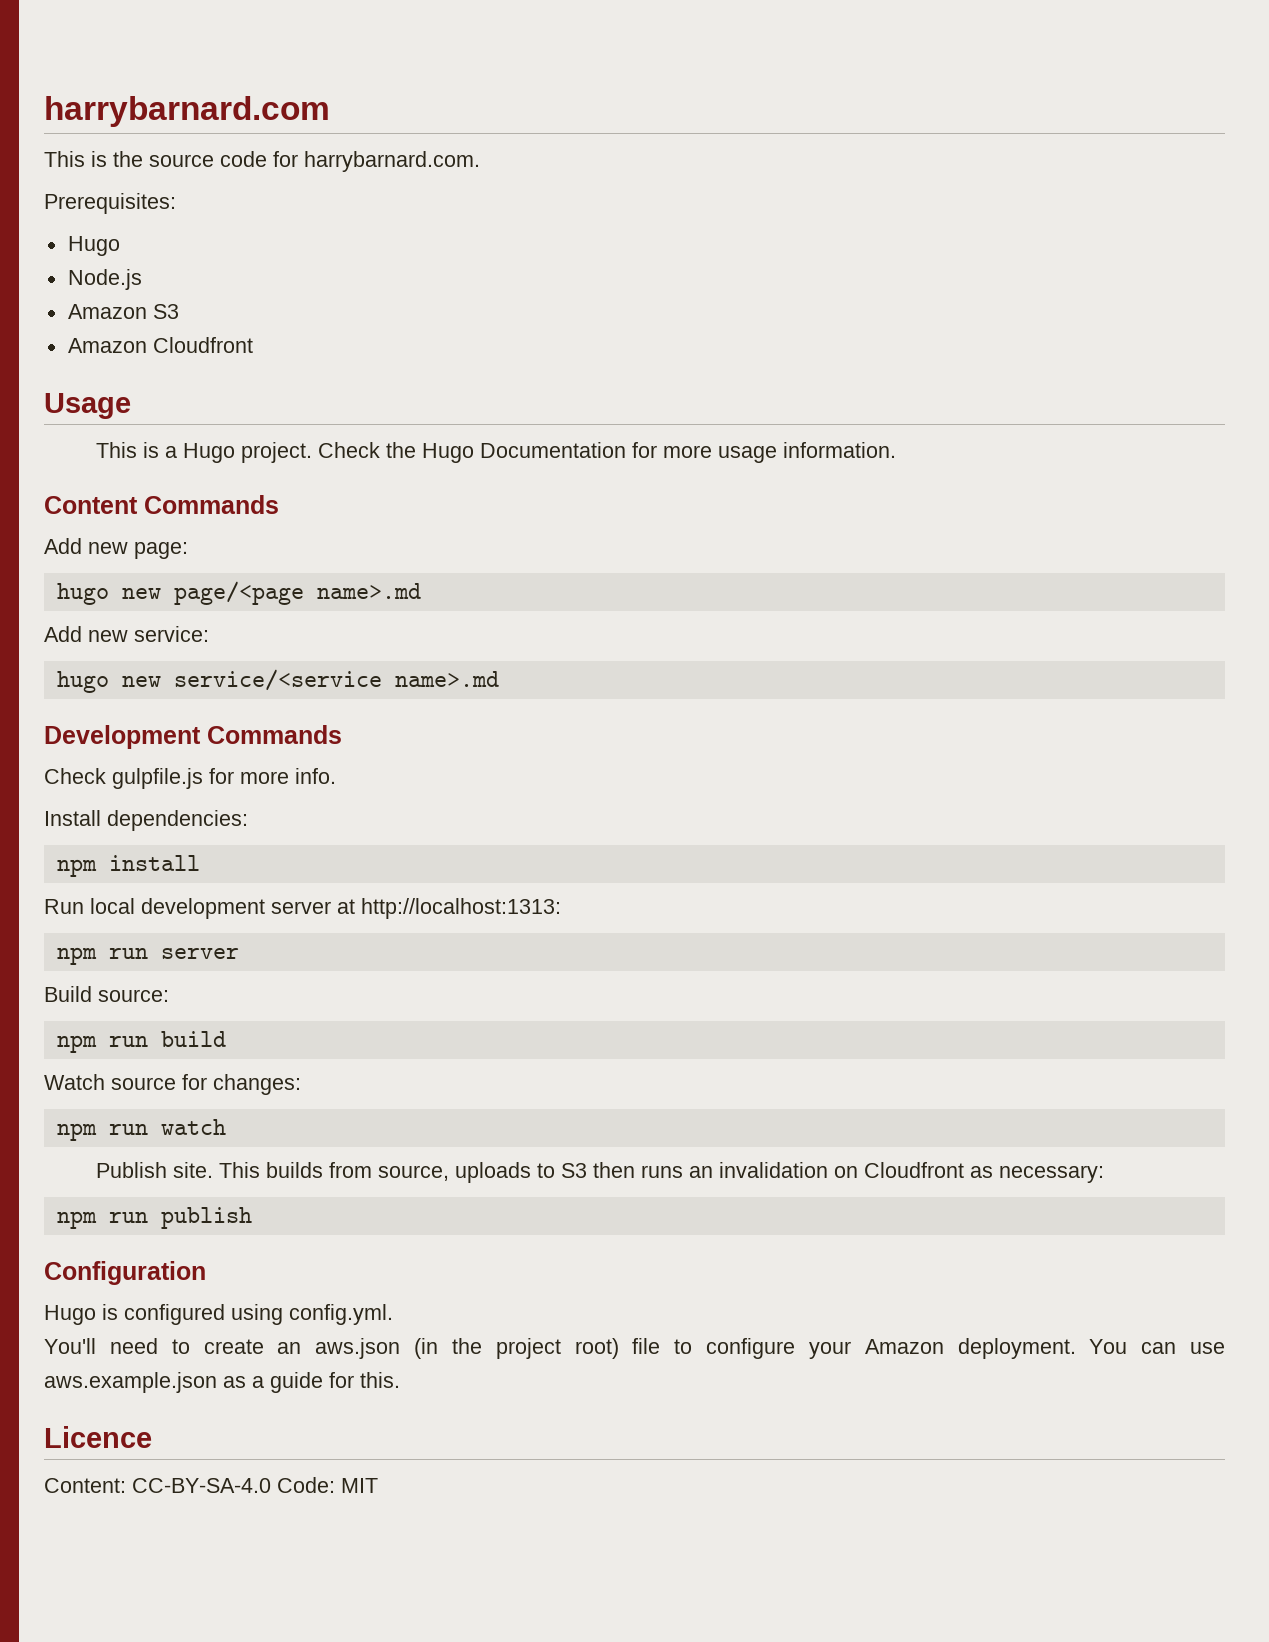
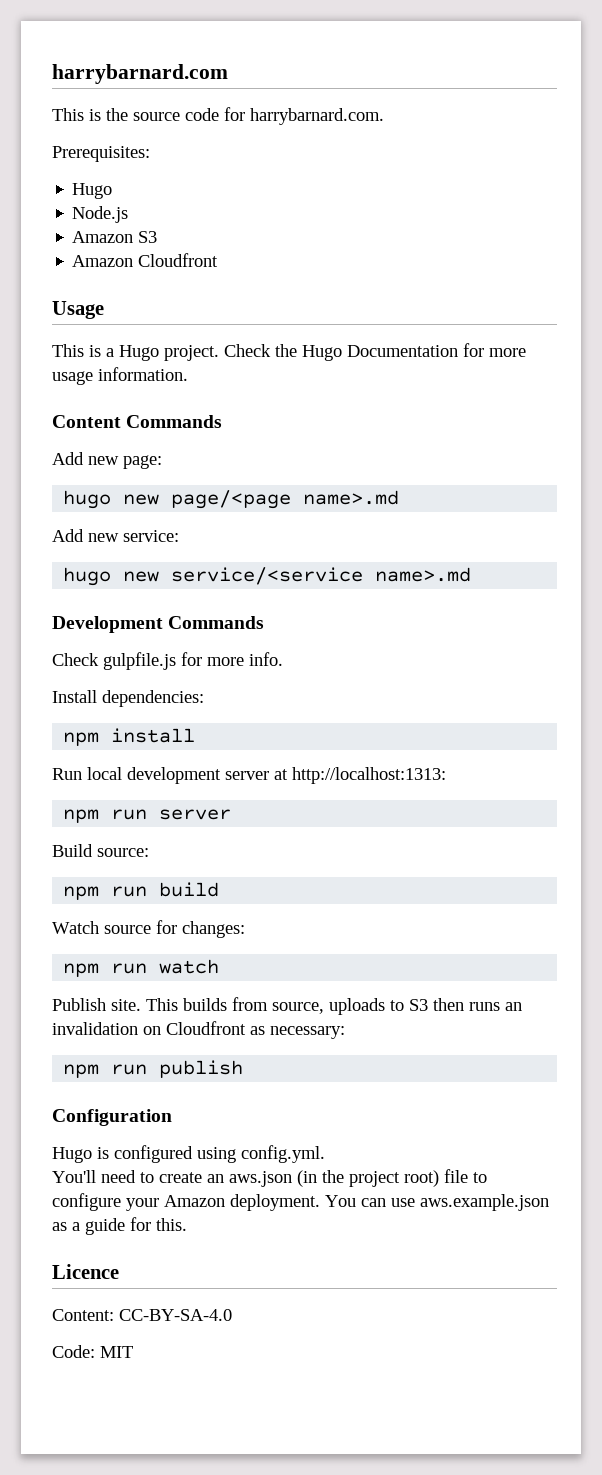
(271, 1485) none -> (232, 1315) //

